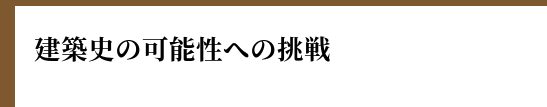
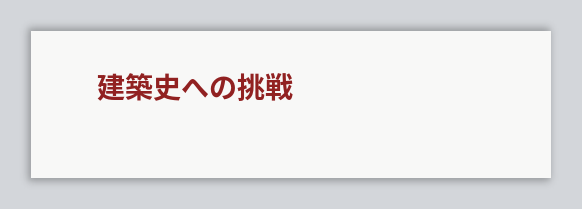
[115,36,223,62] の可能性 -> (181, 87) none

